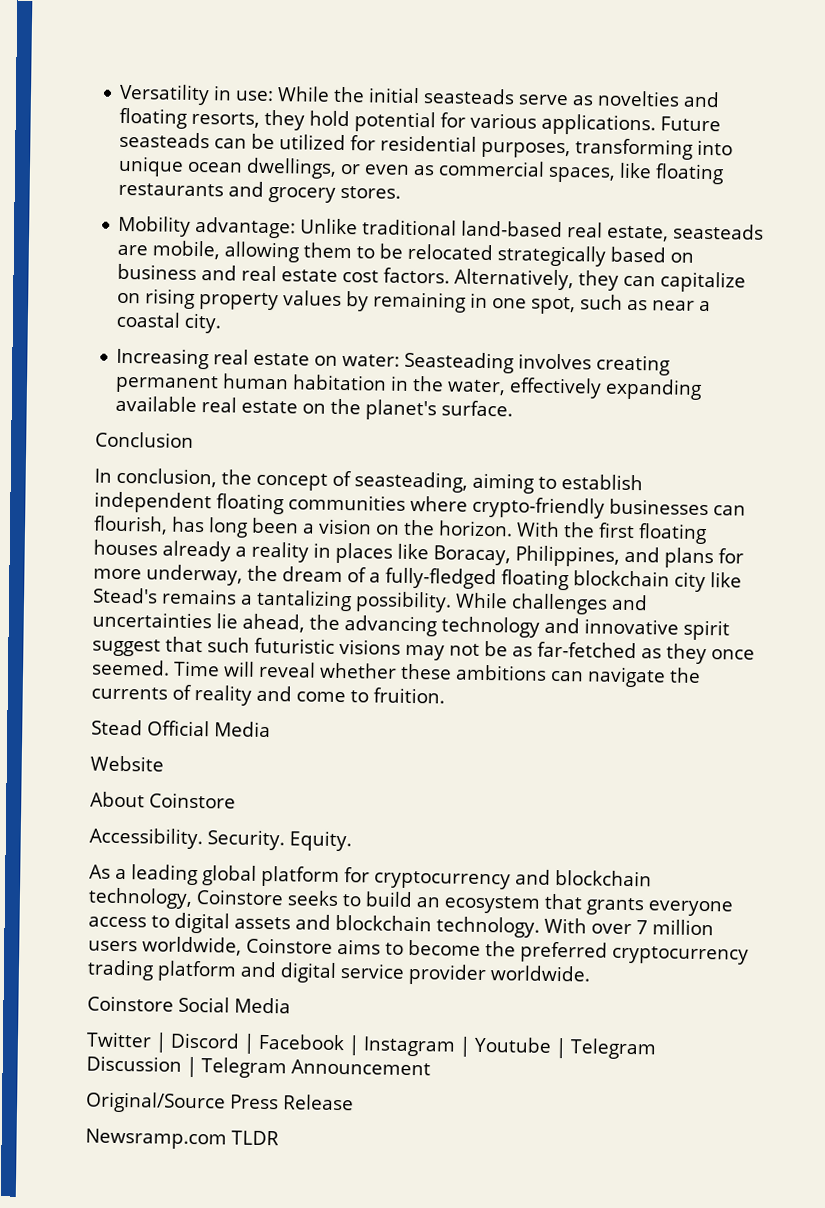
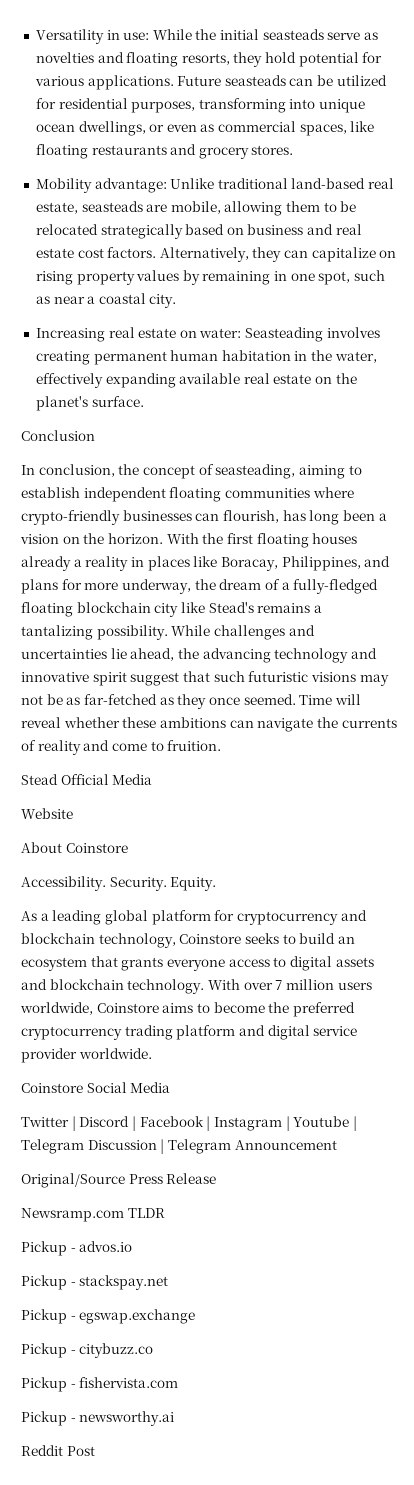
(279, 1138) none -> [21,1241,133,1256] [21,1275,169,1290] [21,1309,196,1324] [21,1343,154,1358] [21,1377,179,1392] [21,1411,175,1426] [21,1445,95,1456] // Pickup - advos.io // Pickup - stackspay.net // Pickup - egswap.exchange // Pickup - citybuzz.co // Pickup - fishervista.com // Pickup - newsworthy.ai // Reddit Post

